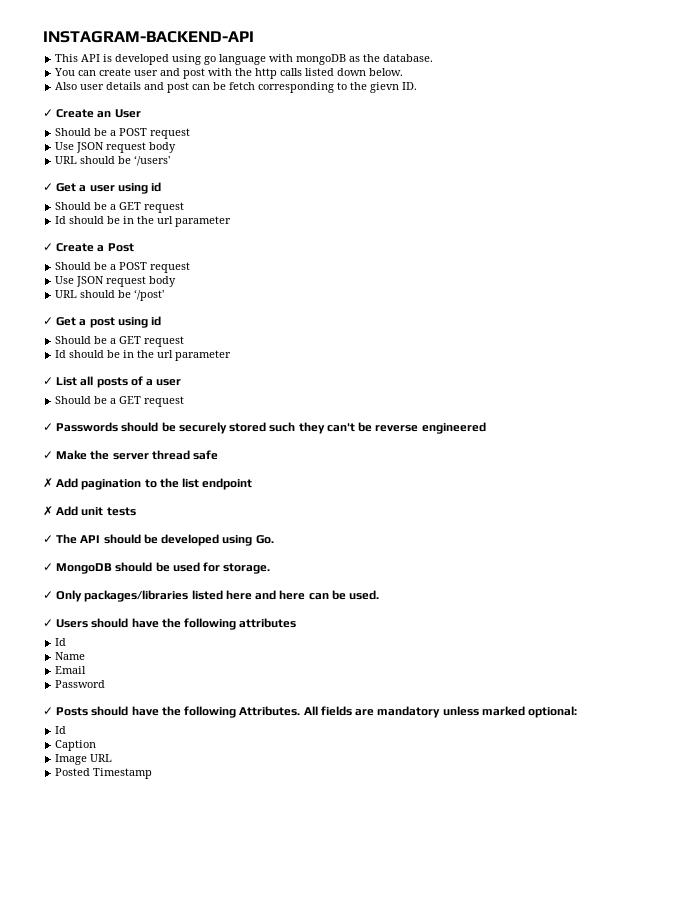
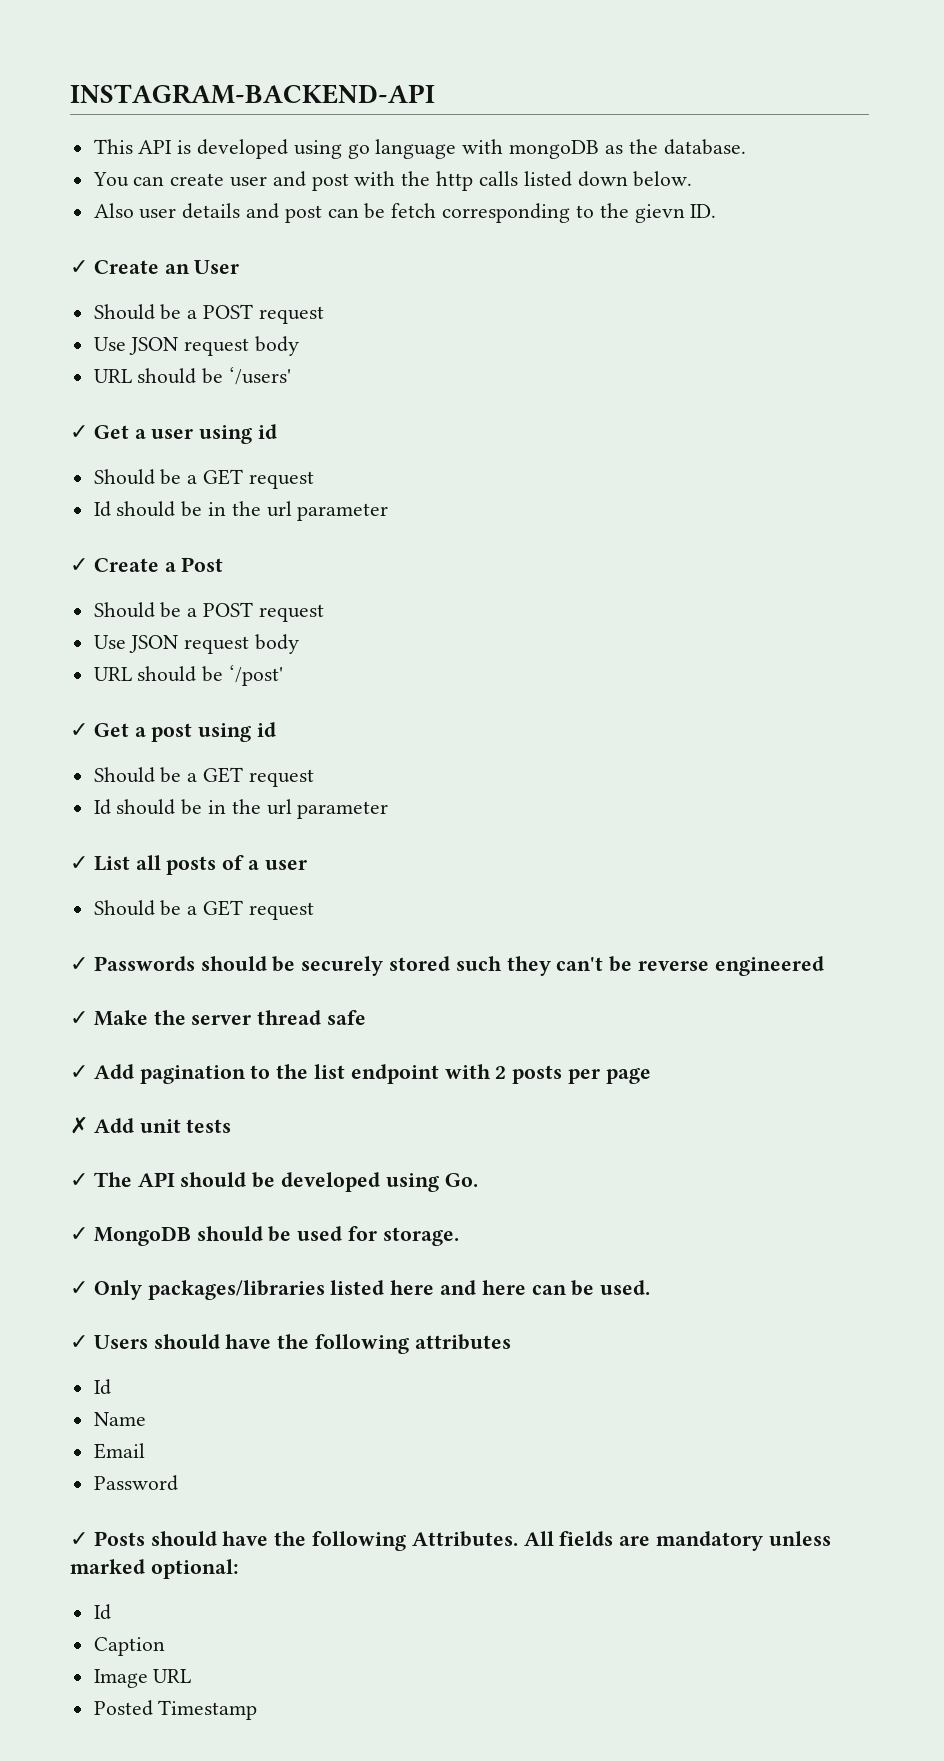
[43,478,53,488] ✗ -> [70,1065,88,1079] ✓
(253, 484) none -> [444,1064,651,1084] with 2 posts per page

